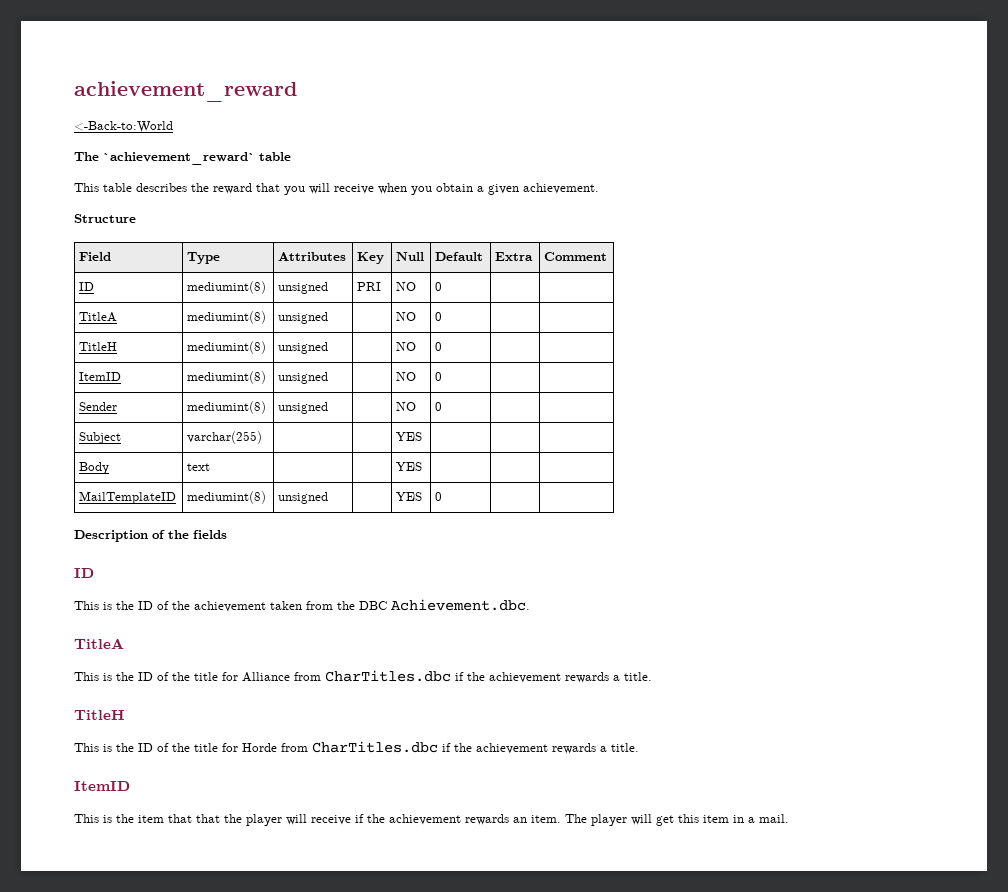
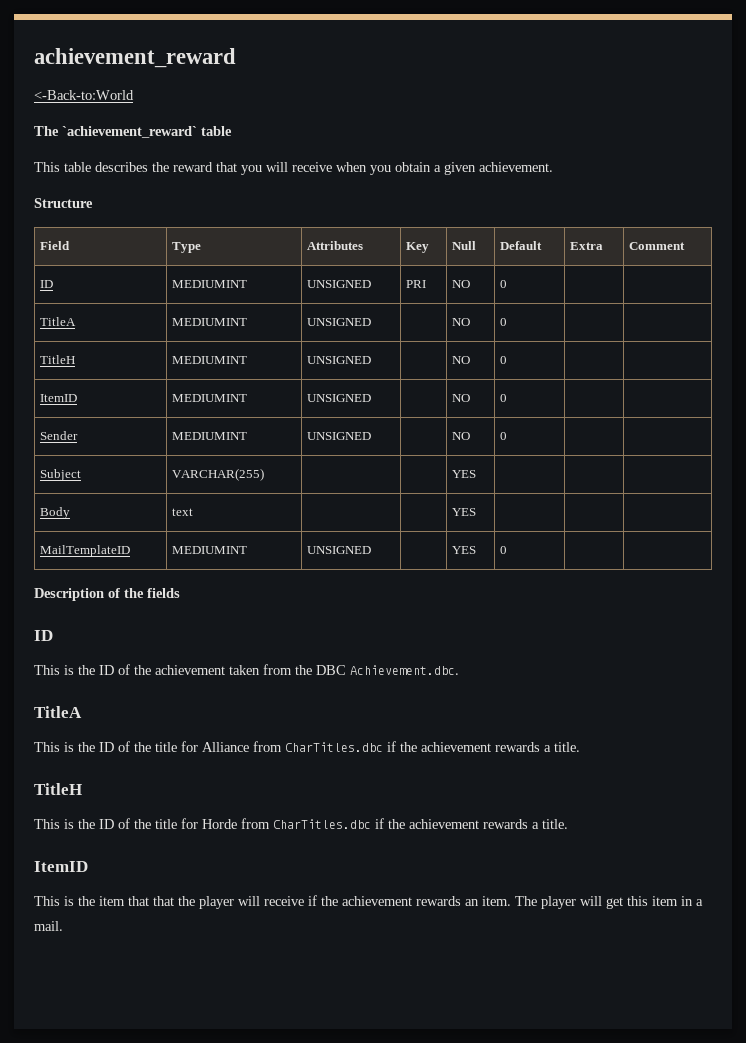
[187,281,267,294] [278,282,329,294] mediumint(8) | unsigned -> [172,280,248,288] [307,280,372,288] MEDIUMINT | UNSIGNED
[187,311,267,324] [278,312,329,324] mediumint(8) | unsigned -> [172,318,248,326] [307,318,372,326] MEDIUMINT | UNSIGNED
[187,341,267,354] [278,342,329,354] mediumint(8) | unsigned -> [172,356,248,364] [307,356,372,364] MEDIUMINT | UNSIGNED
[187,371,267,384] [278,372,329,384] mediumint(8) | unsigned -> [172,394,248,402] [307,394,372,402] MEDIUMINT | UNSIGNED
[187,401,267,414] [278,402,329,414] mediumint(8) | unsigned -> [172,432,248,440] [307,432,372,440] MEDIUMINT | UNSIGNED
[187,431,263,444] varchar(255) -> [172,468,265,481] VARCHAR(255)
[187,491,267,504] [278,492,329,504] mediumint(8) | unsigned -> [172,546,248,554] [307,546,372,554] MEDIUMINT | UNSIGNED

